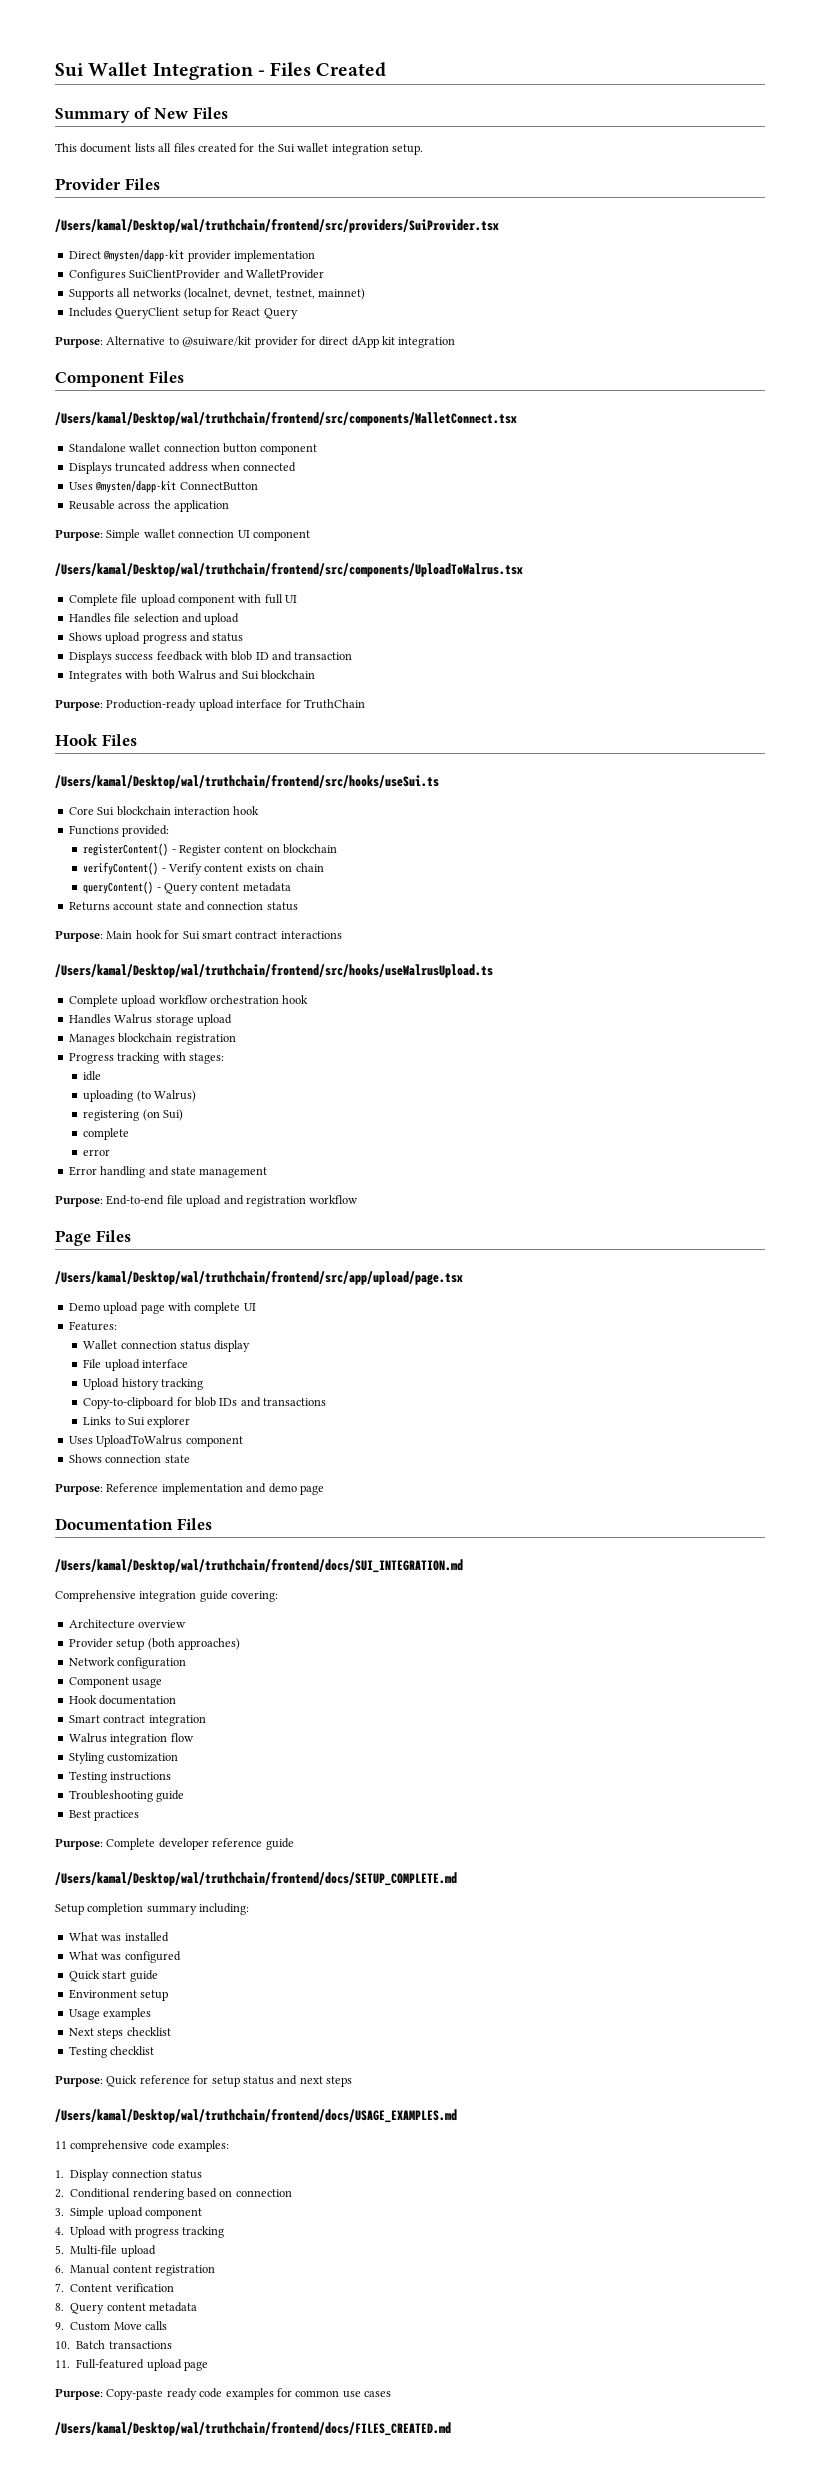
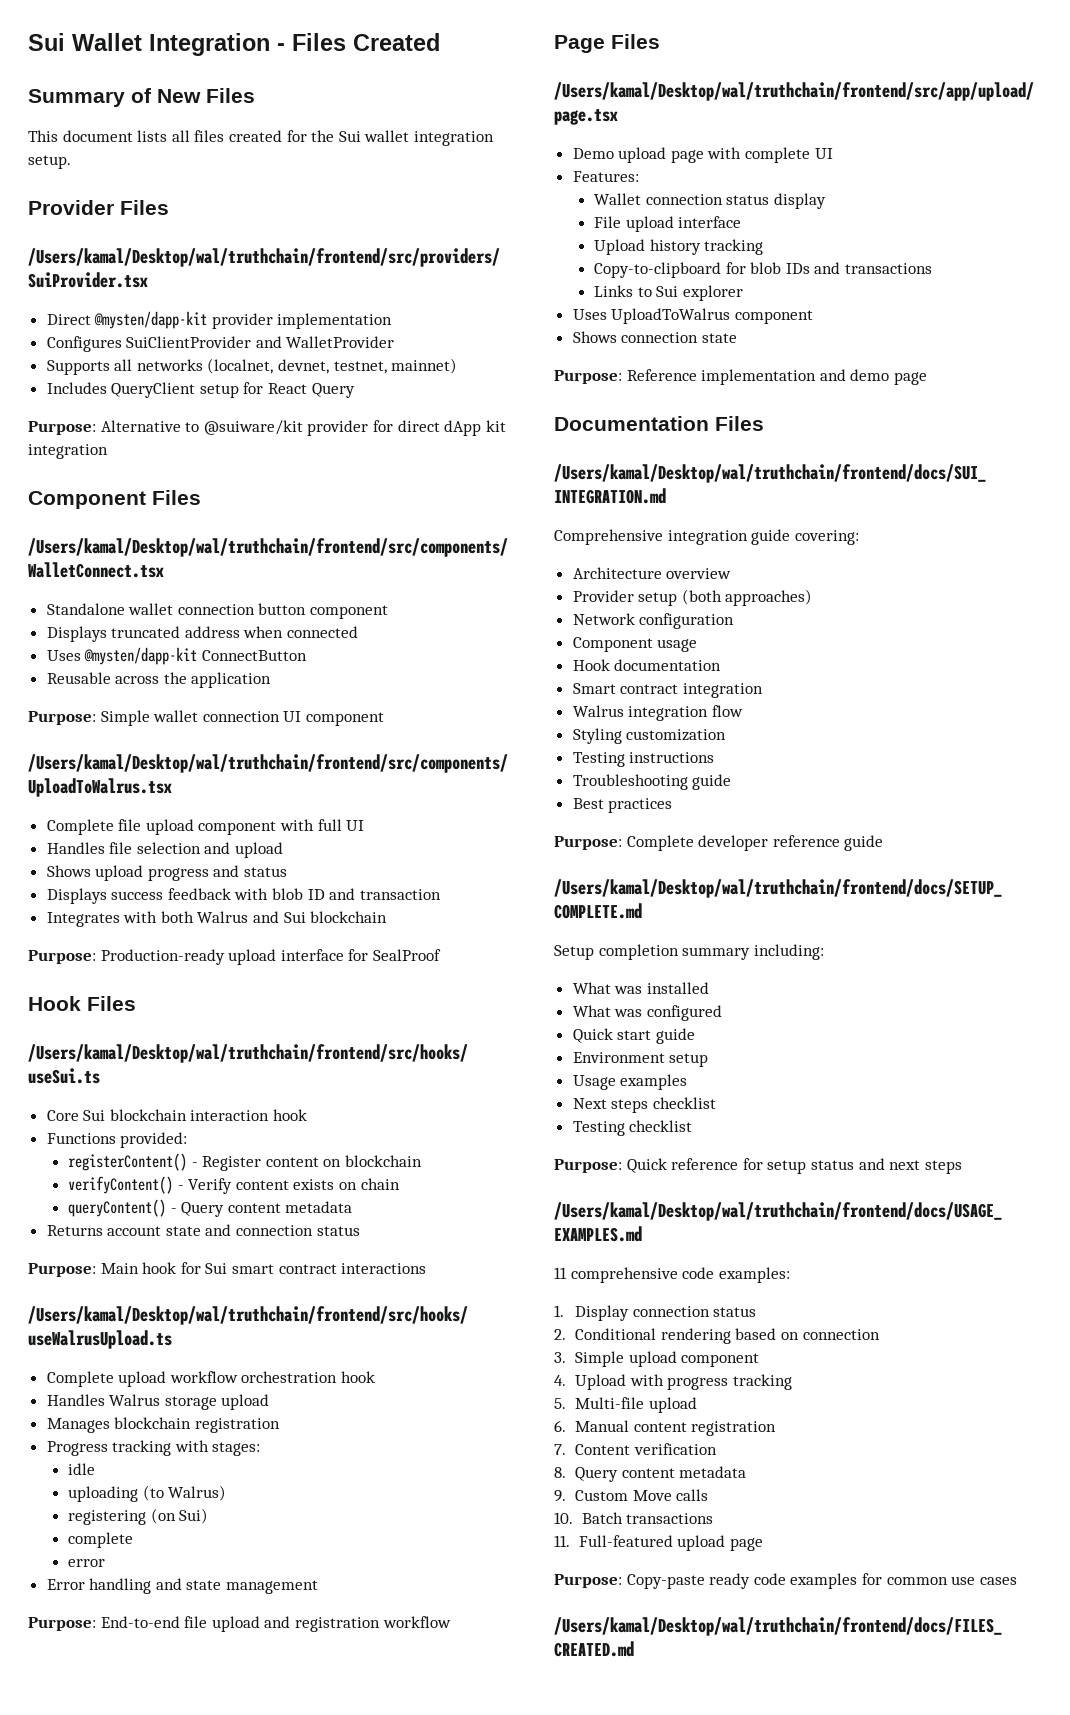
[303,699,365,709] TruthChain -> [372,949,441,961] SealProof

